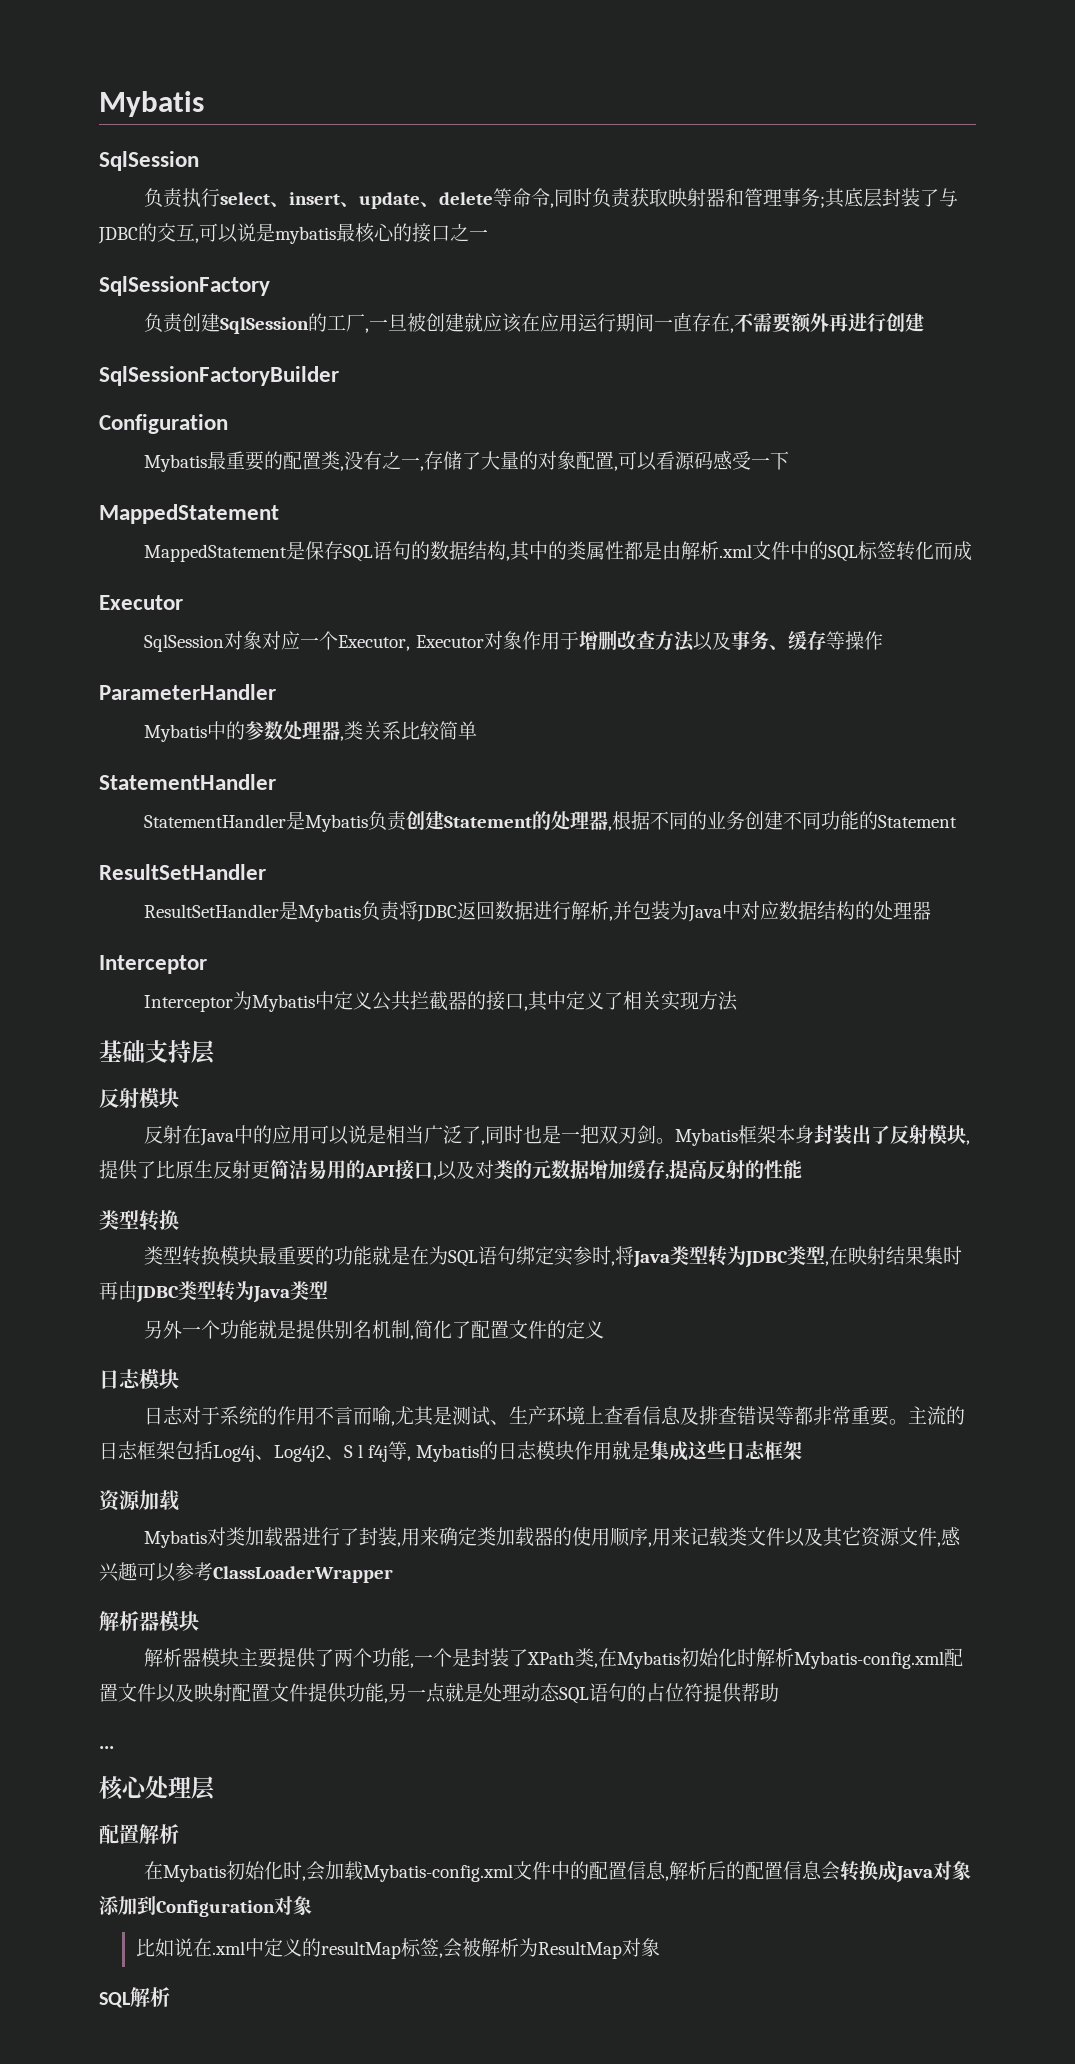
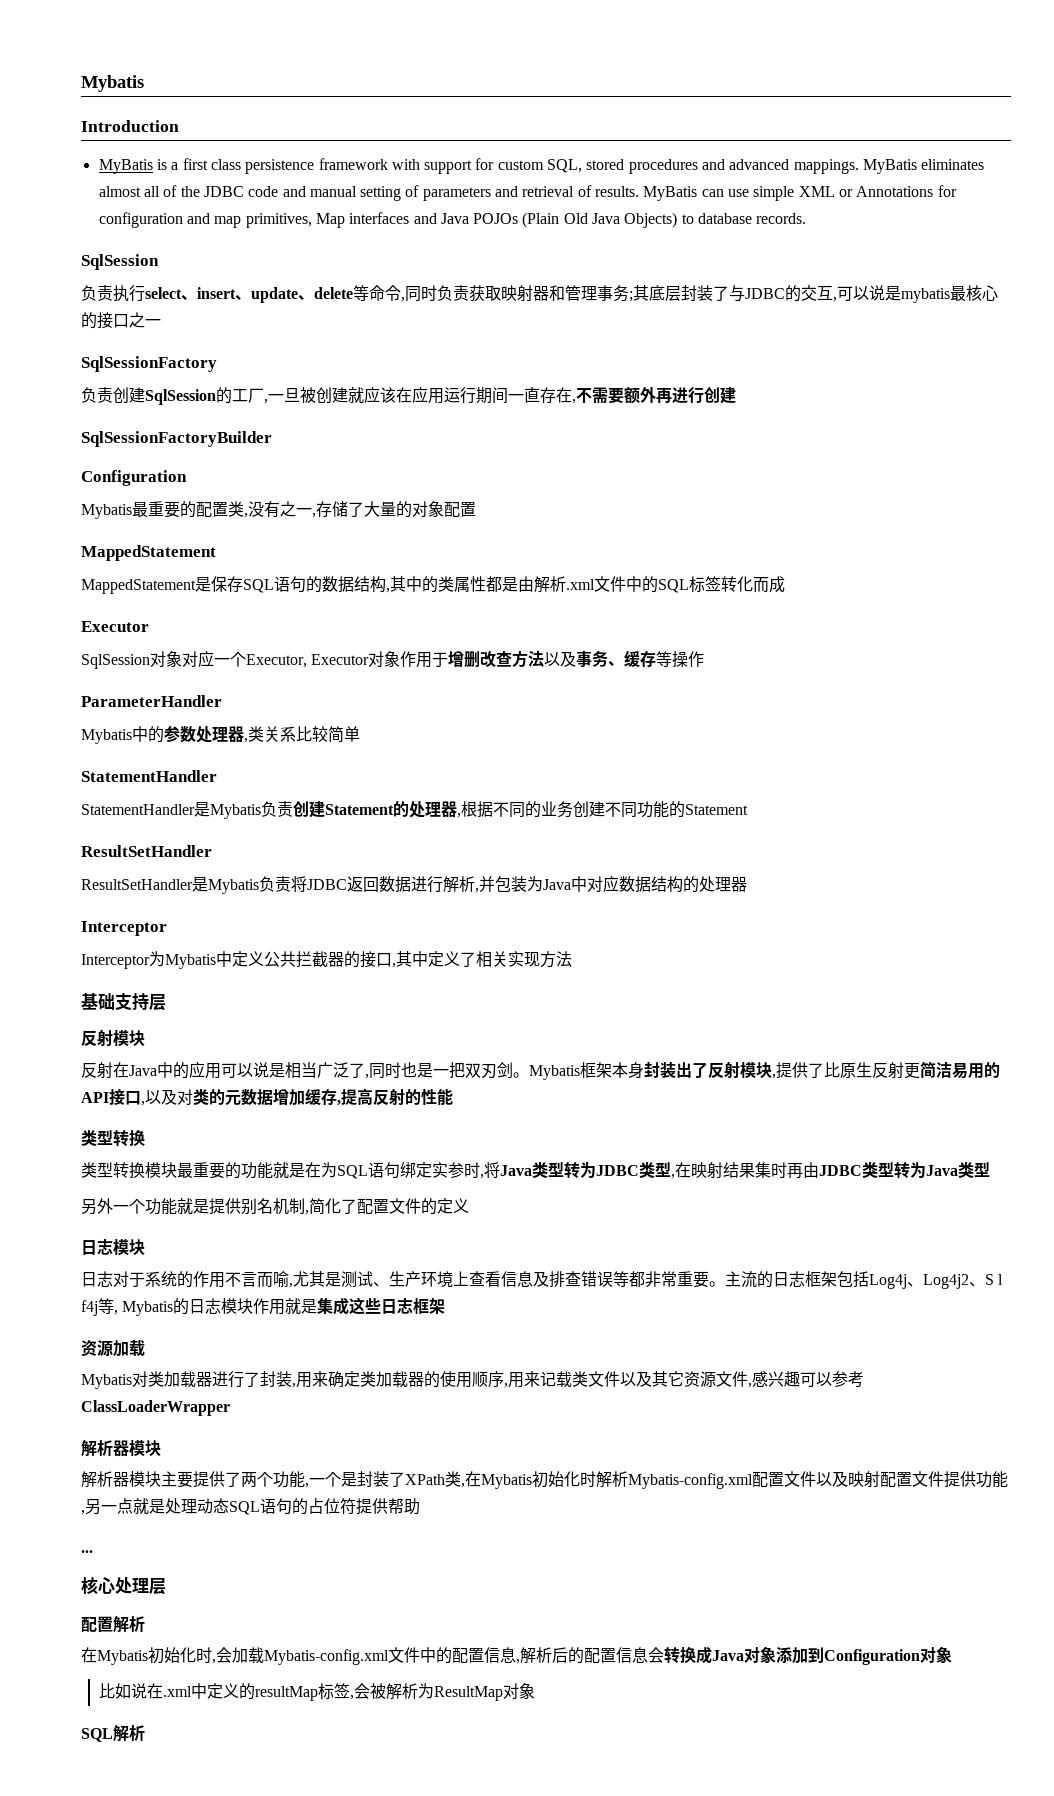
[99,91,204,117] Mybatis -> [81,75,144,92] [81,120,179,132] [98,158,985,174] [98,185,957,201] [98,212,807,228] Mybatis // Introduction // MyBatis is a first class persistence framework with support for custom SQL, stored procedures and advanced mappings. MyBatis eliminates almost all of the JDBC code and manual setting of parameters and retrieval of results. MyBatis can use simple XML or Annotations for configuration and map primitives, Map interfaces and Java POJOs (Plain Old Java Objects) to database records.
[614,451,790,471] ,可以看源码感受一下 -> (476, 509) none

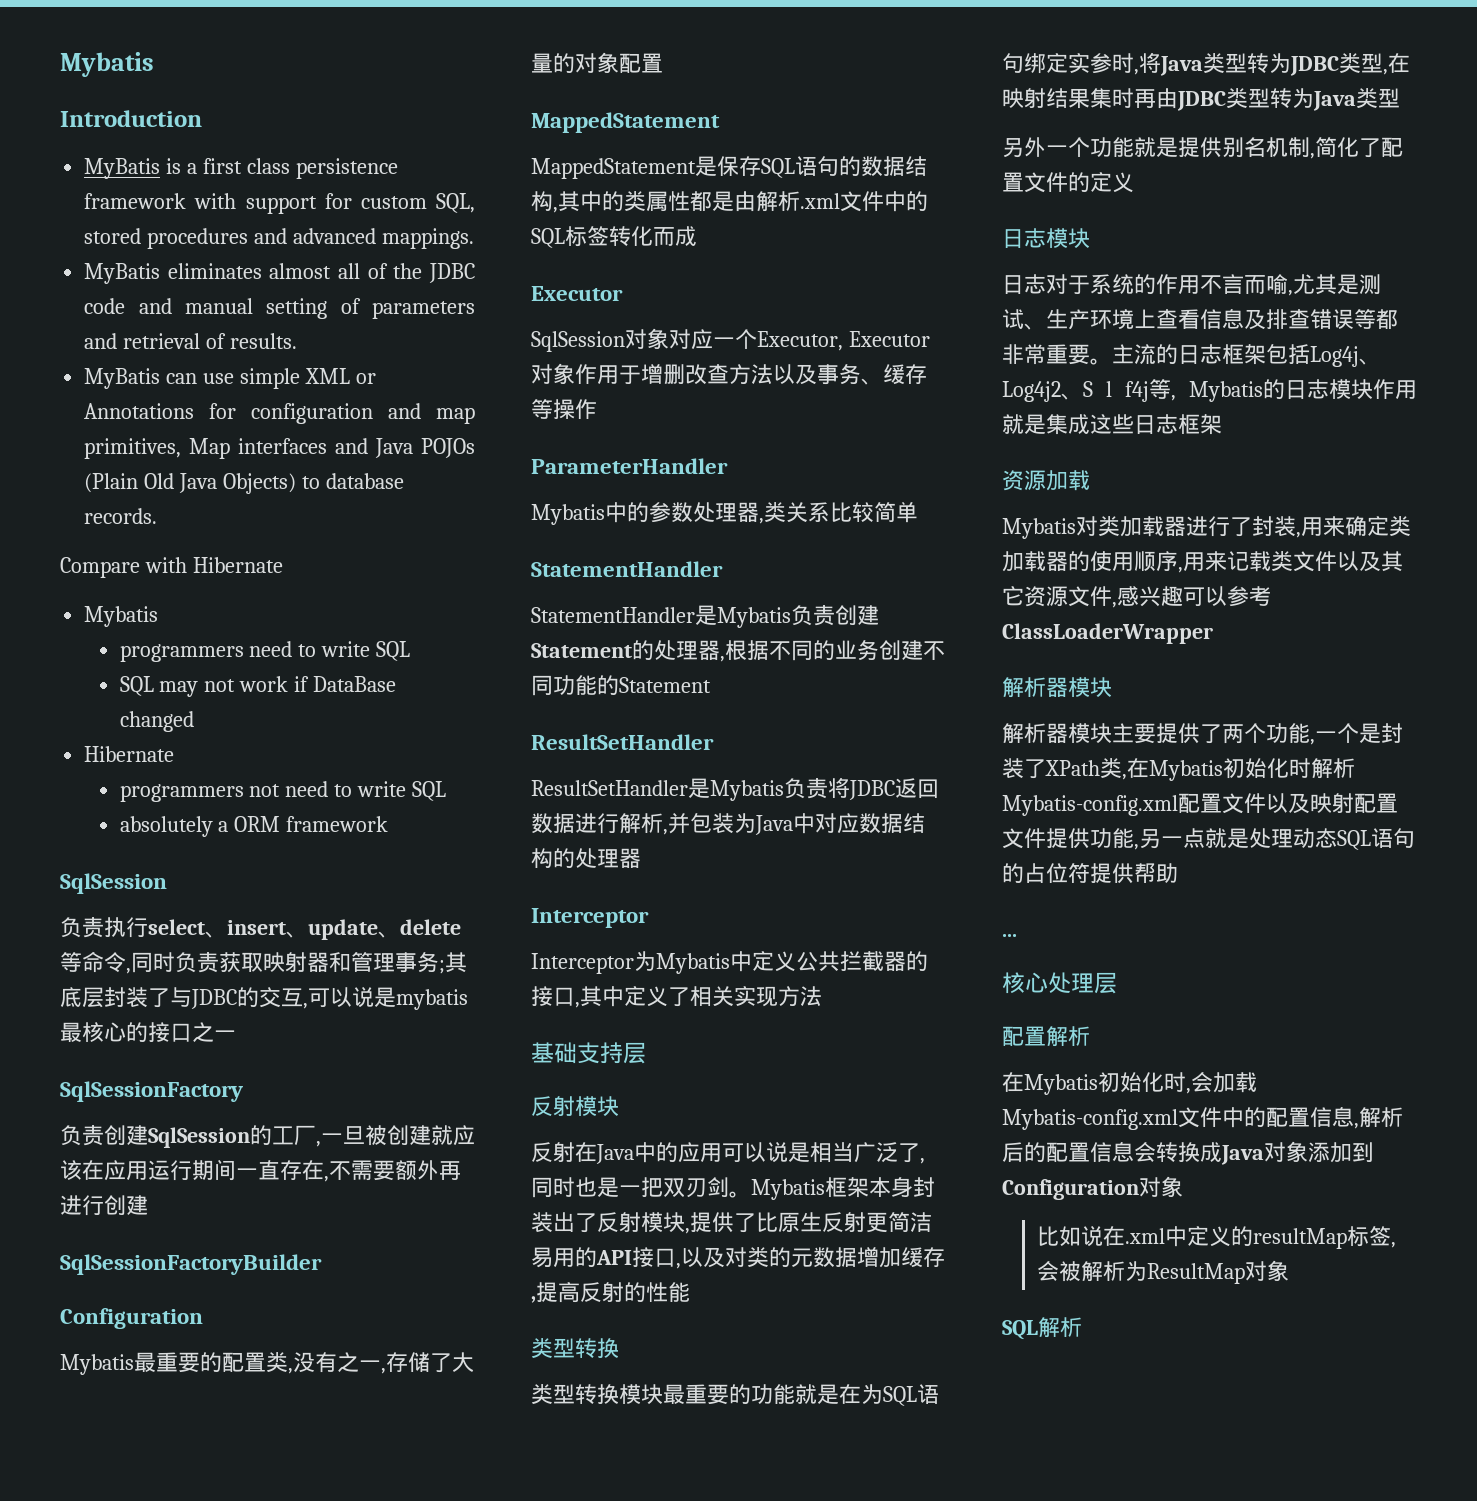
(859, 166) none -> (474, 238) //
(640, 191) none -> (298, 341) //
(807, 218) none -> [60,557,283,578] [84,606,159,627] [119,641,411,662] [119,676,397,697] [119,711,194,732] [84,746,175,762] [119,781,447,802] [119,816,389,837] // Compare with Hibernate // Mybatis // programmers need to write SQL // SQL may not work if DataBase changed // Hibernate // programmers not need to write SQL // absolutely a ORM framework

